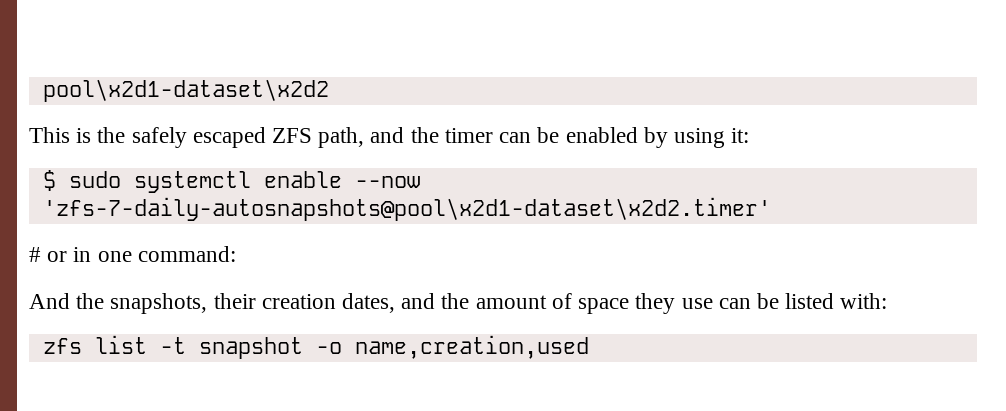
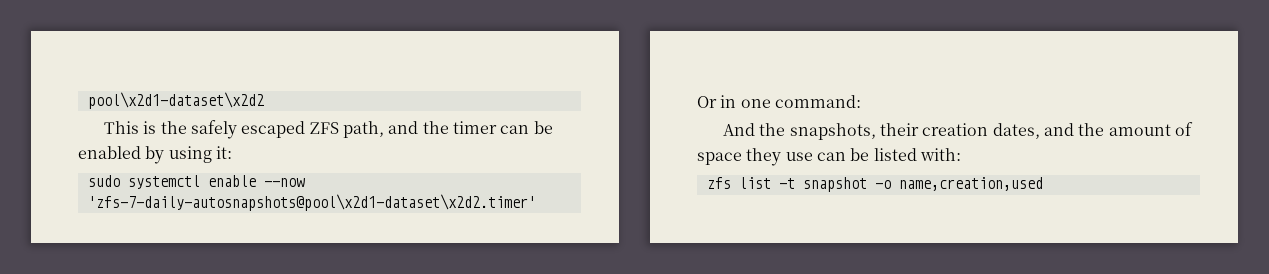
[42,170,56,191] $ -> (232, 152) none
[29,247,68,262] # or -> [697,96,717,108] Or

